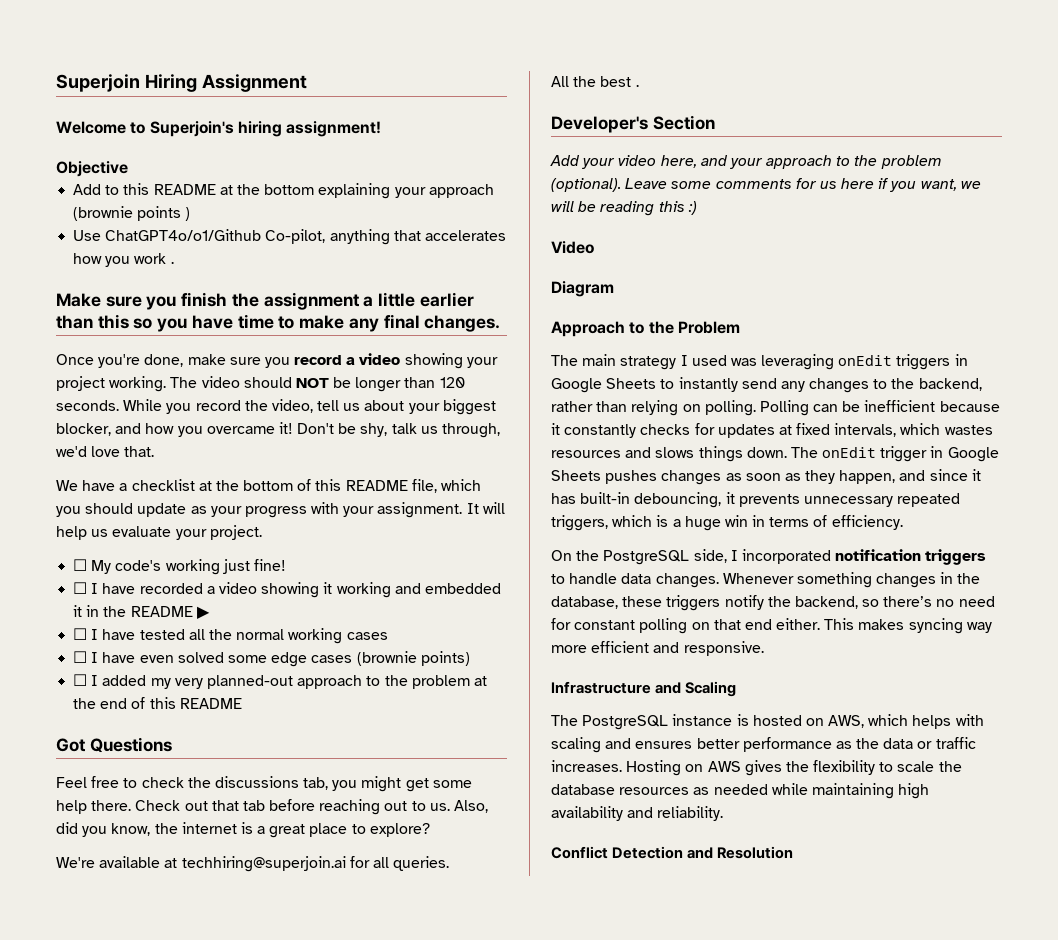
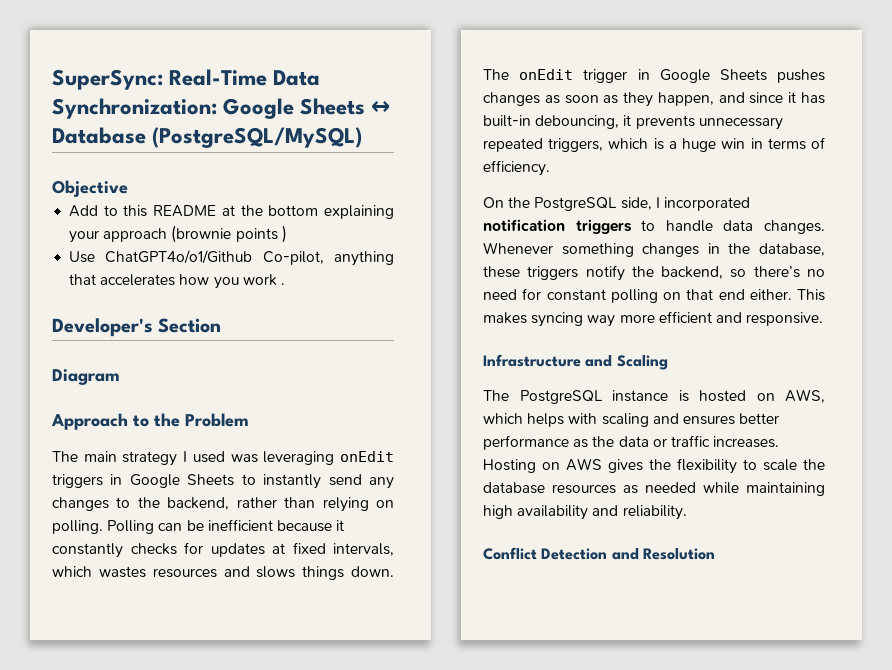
[56,74,307,92] [56,121,382,137] Superjoin Hiring Assignment // Welcome to Superjoin's hiring assignment! -> [52,69,321,90] [52,98,391,119] [52,127,363,148] SuperSync: Real-Time Data Synchronization: Google Sheets ↔ Database (PostgreSQL/MySQL)
[56,292,474,310] [56,314,501,332] [56,353,498,369] [56,376,465,392] [56,399,496,415] [56,422,501,438] [56,446,155,457] [56,479,482,493] [56,502,505,518] [56,525,262,540] [73,559,286,575] [73,582,501,598] [73,605,210,619] [73,628,388,644] [73,651,470,667] [73,674,487,689] [73,697,242,709] [56,737,172,753] [56,776,472,792] [56,799,489,815] [56,822,430,838] [56,856,450,872] [551,76,639,87] [551,115,715,133] [550,155,942,169] [551,178,981,192] [551,201,697,216] [551,241,594,254] Make sure you finish the assignment a little earlier than this so you have time to make any final changes. // Once you're done, make sure you record a video showing your project working. The video should NOT be longer than 120 seconds. While you record the video, tell us about your biggest blocker, and how you overcame it! Don't be shy, talk us through, we'd love that. // We have a checklist at the bottom of this README file, which you should update as your progress with your assignment. It will help us evaluate your project. // ☐ My code's working just fine! // ☐ I have recorded a video showing it working and embedded it in the README ▶ // ☐ I have tested all the normal working cases // ☐ I have even solved some edge cases (brownie points) // ☐ I added my very planned-out approach to the problem at the end of this README // Got Questions // Feel free to check the discussions tab, you might get some help there. Check out that tab before reaching out to us. Also, did you know, the internet is a great place to explore? // We're available at techhiring@superjoin.ai for all queries. // All the best . // Developer's Section // Add your video here, and your approach to the problem (optional). Leave some comments for us here if you want, we will be reading this :) // Video -> [52,318,222,337] Developer's Section

